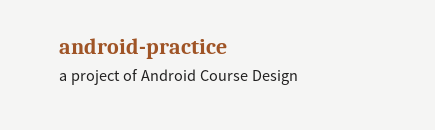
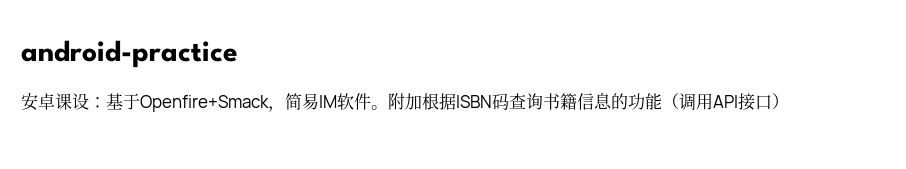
[59,69,298,85] a project of Android Course Design -> [21,93,789,112] 安卓课设：基于Openfire+Smack，简易IM软件。附加根据ISBN码查询书籍信息的功能（调用API接口）

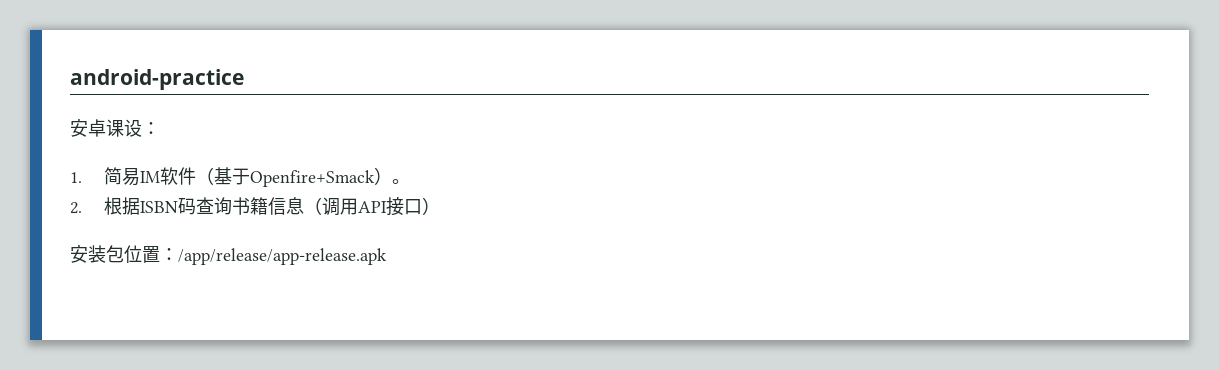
[106,93,285,112] 基于Openfire+Smack， -> [70,172,82,183] // 1.
(371, 101) none -> [196,167,393,187] （基于Openfire+Smack）
[388,93,422,110] 附加 -> [70,202,82,214] // 2.
[611,93,662,110] 的功能 -> (305, 206) none
(789, 101) none -> [70,245,387,265] // 安装包位置：/app/release/app-release.apk

